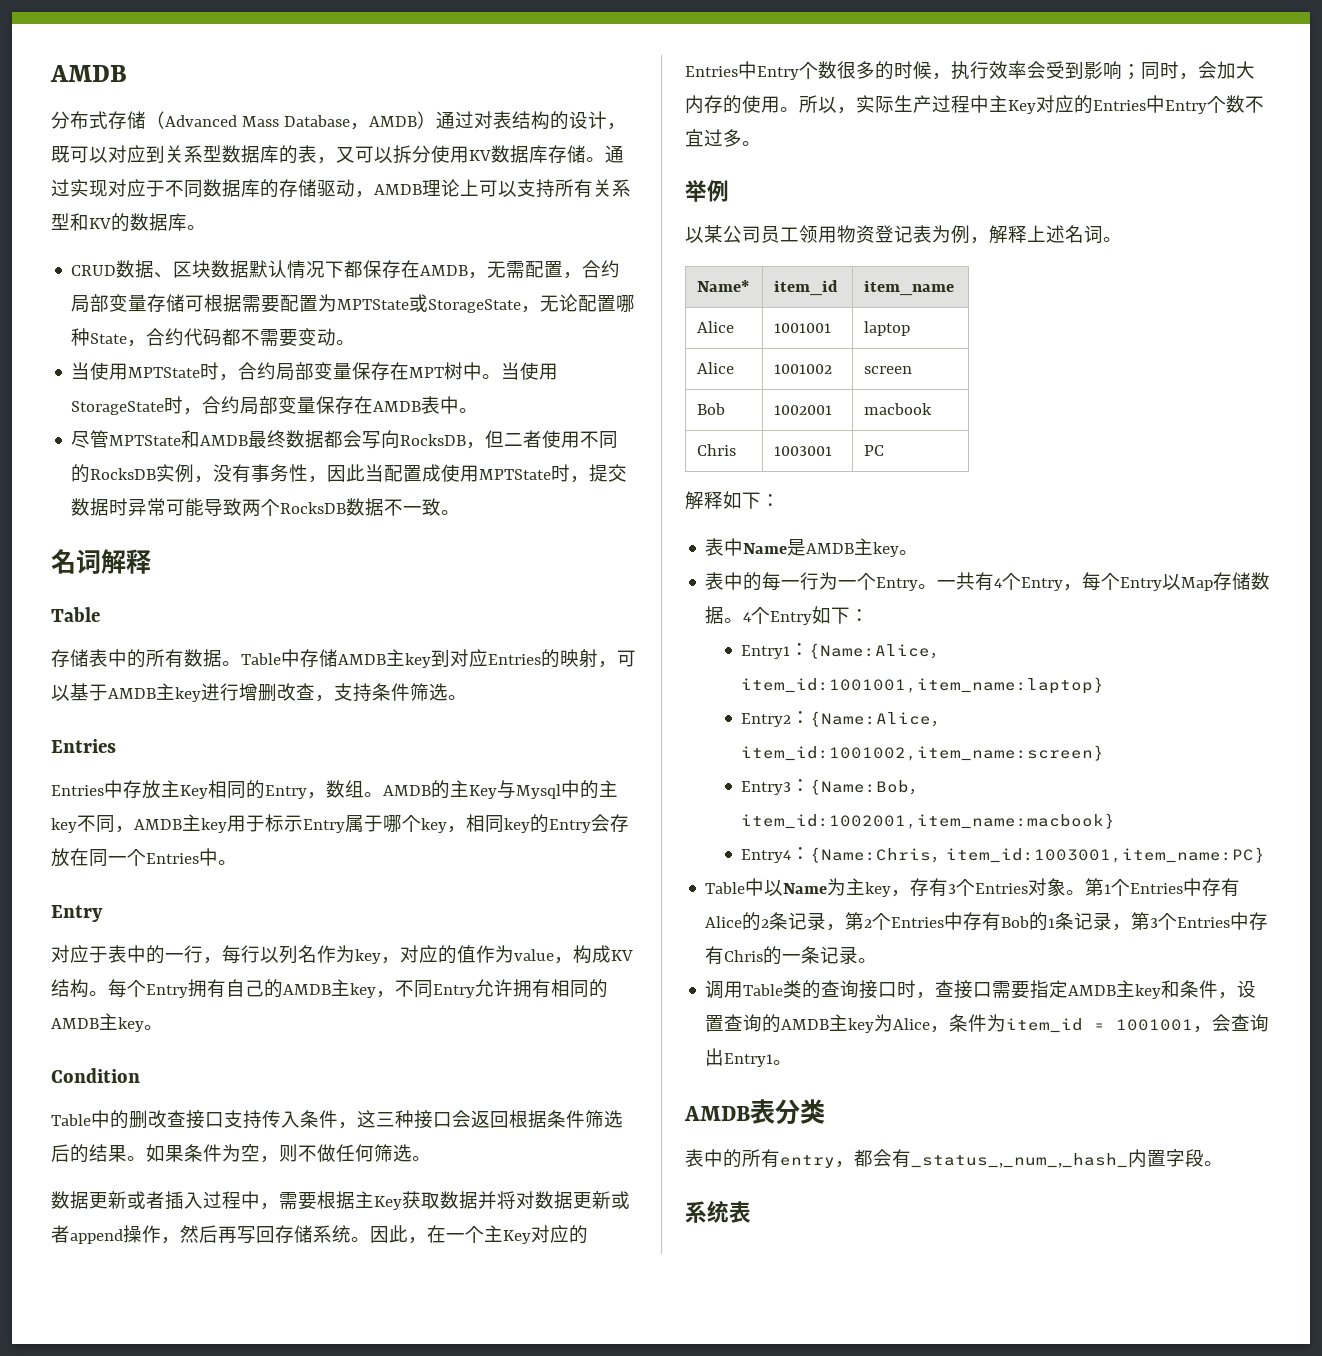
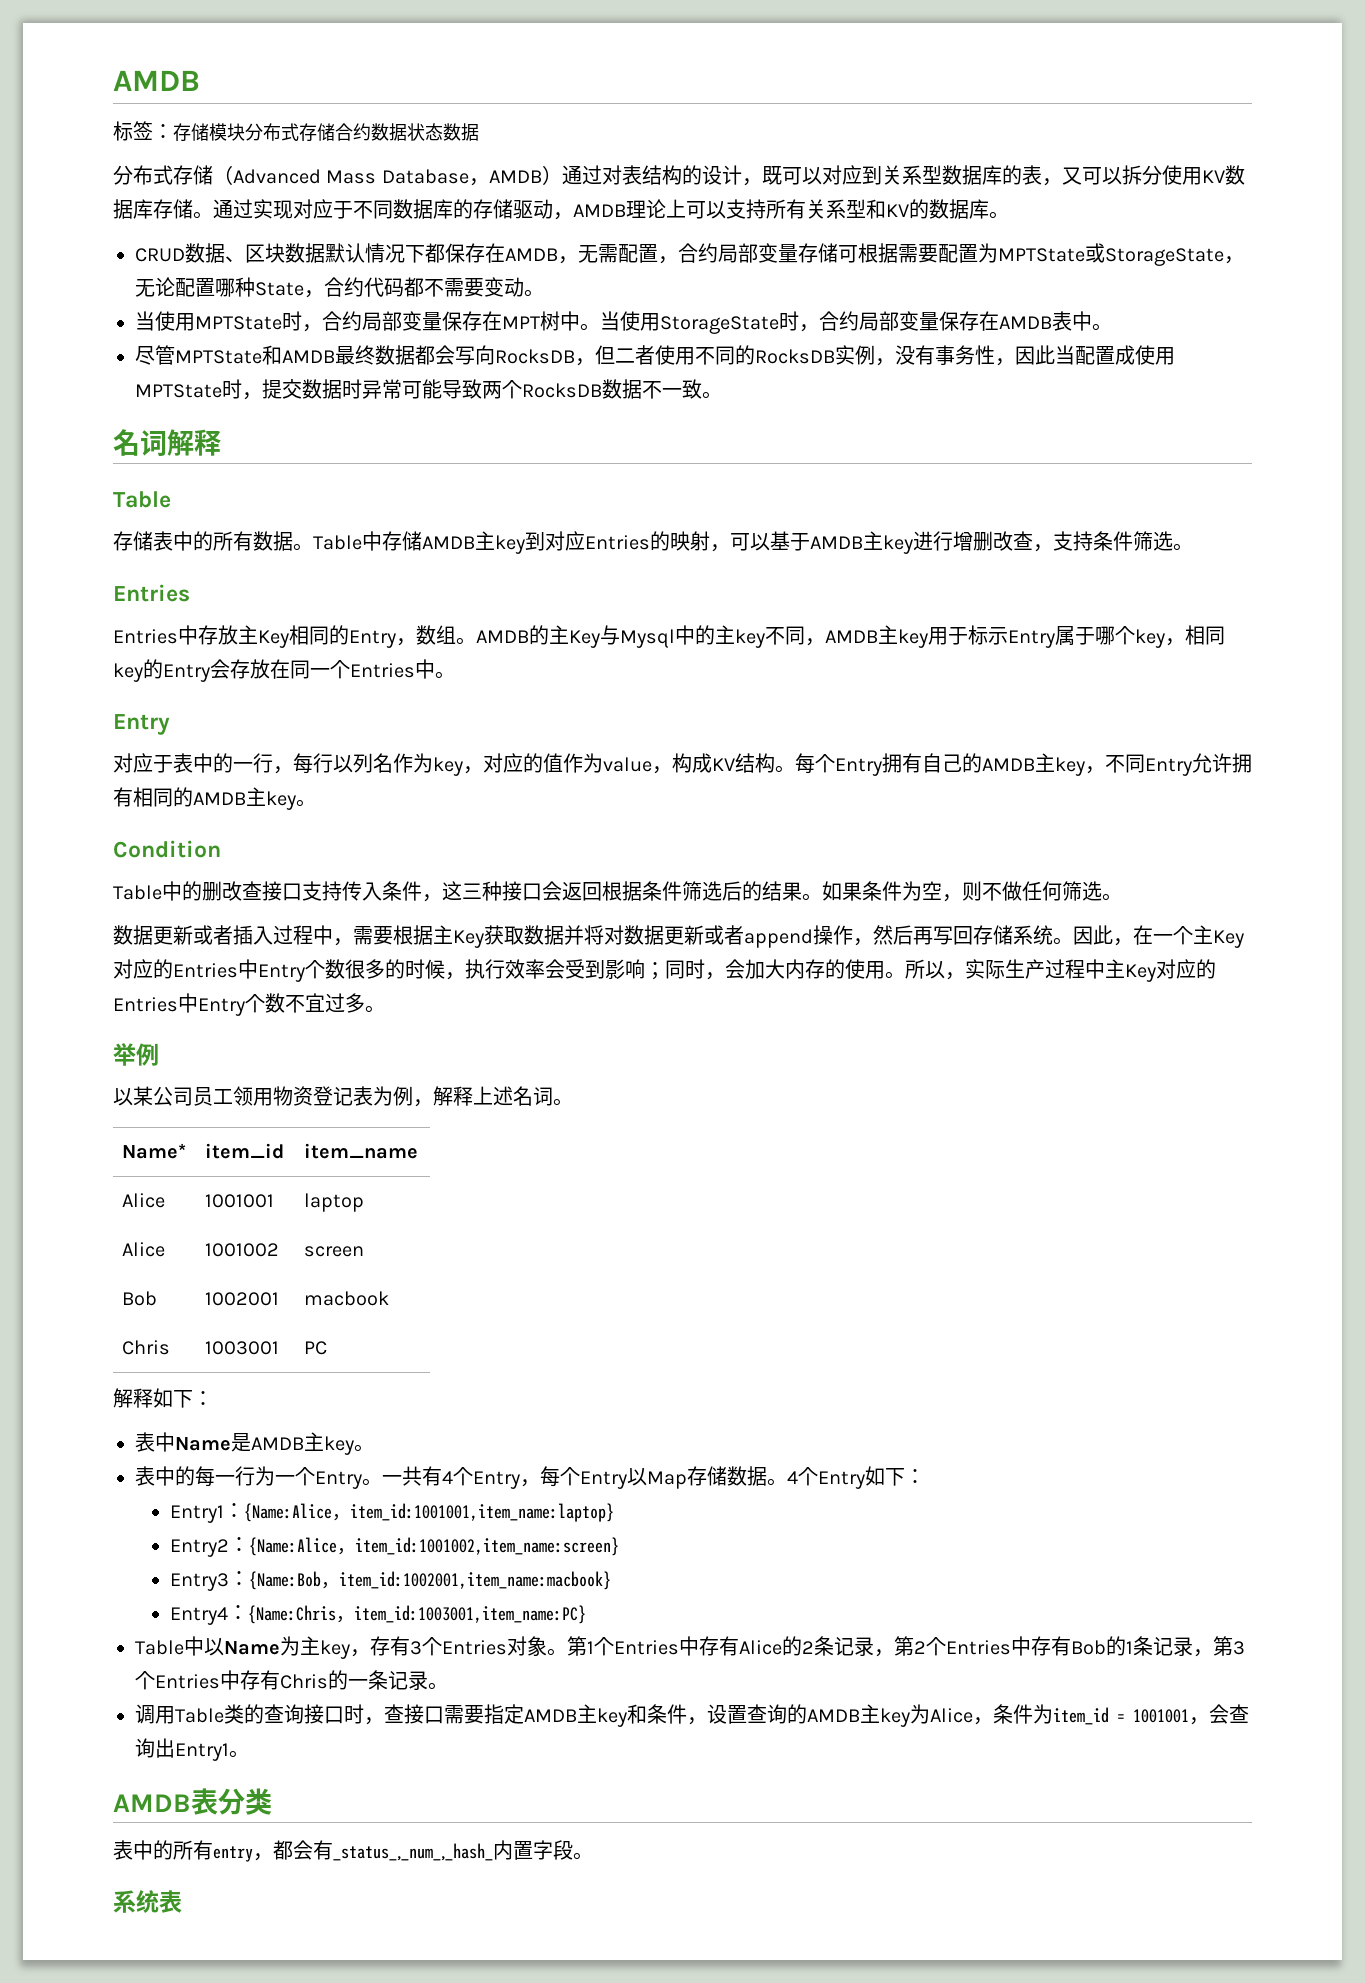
[50,65,127,82] AMDB -> [113,70,200,91] [113,121,479,141] AMDB // 标签：存储模块分布式存储合约数据状态数据

